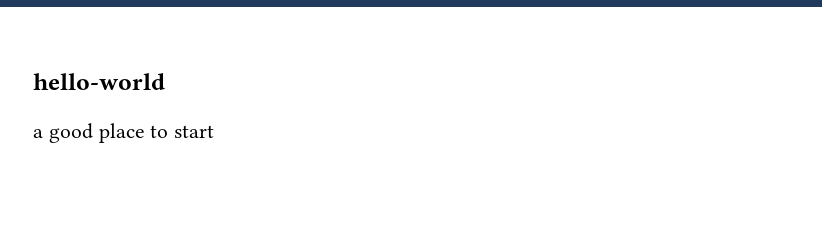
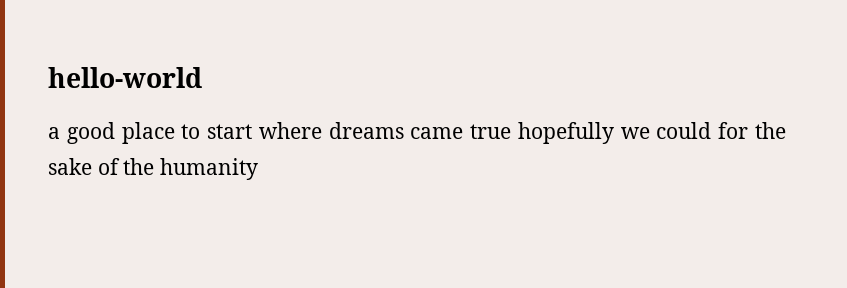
(215, 131) none -> [258,122,786,144] [48,158,259,180] where dreams came true hopefully we could for the sake of the humanity

